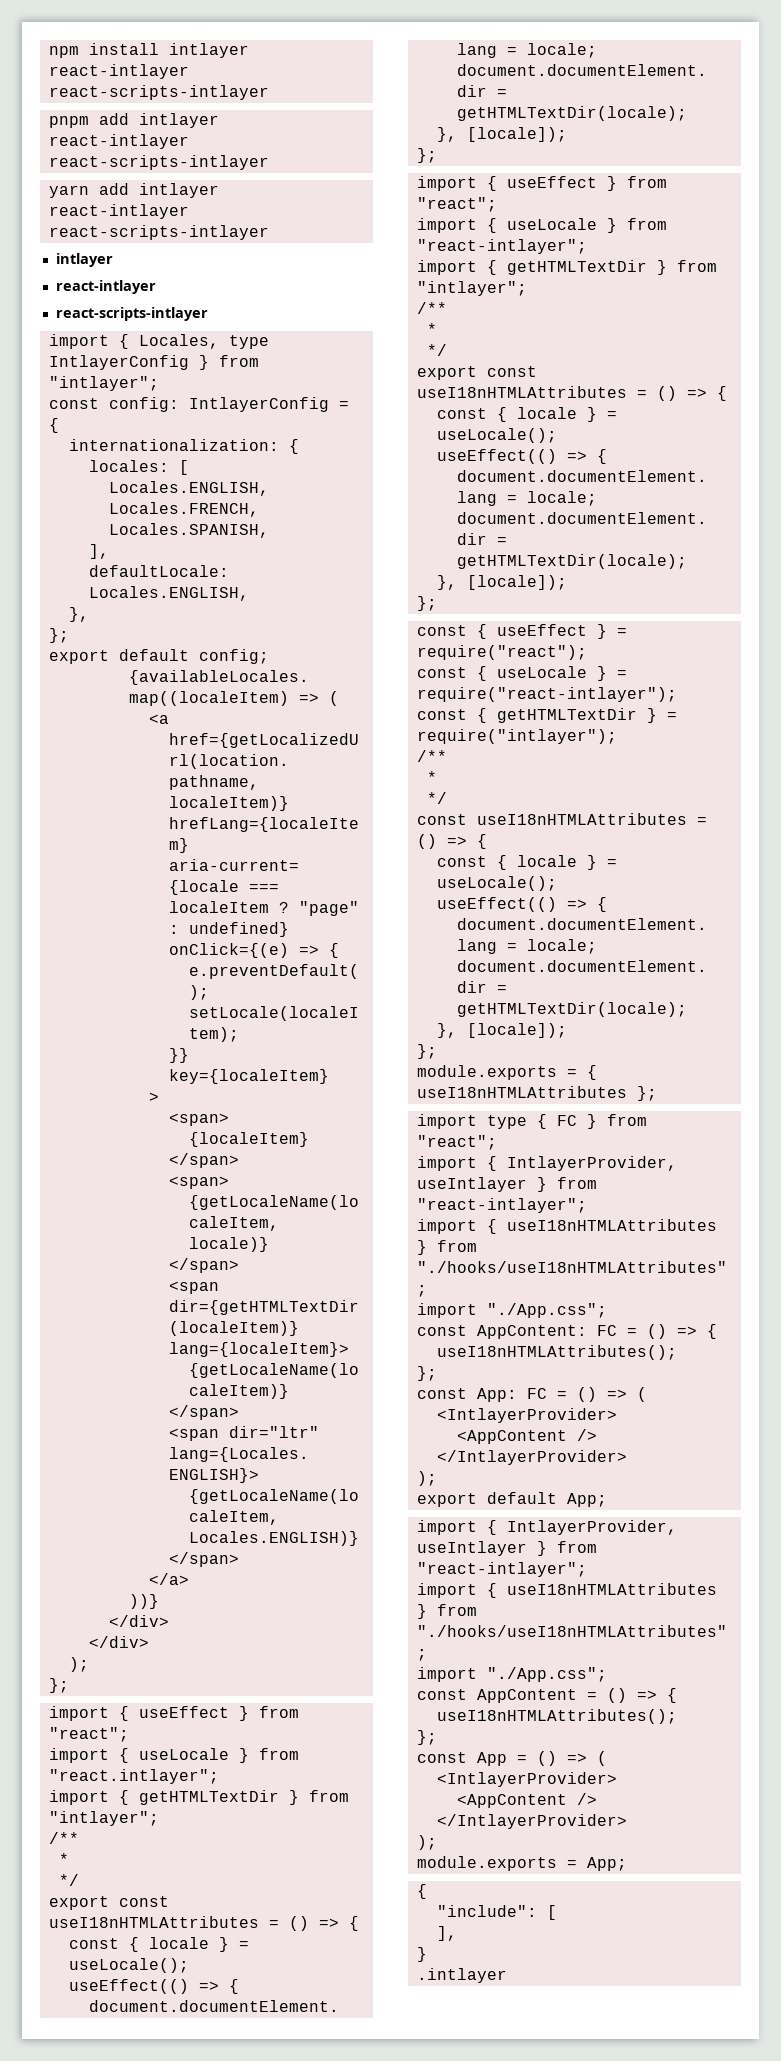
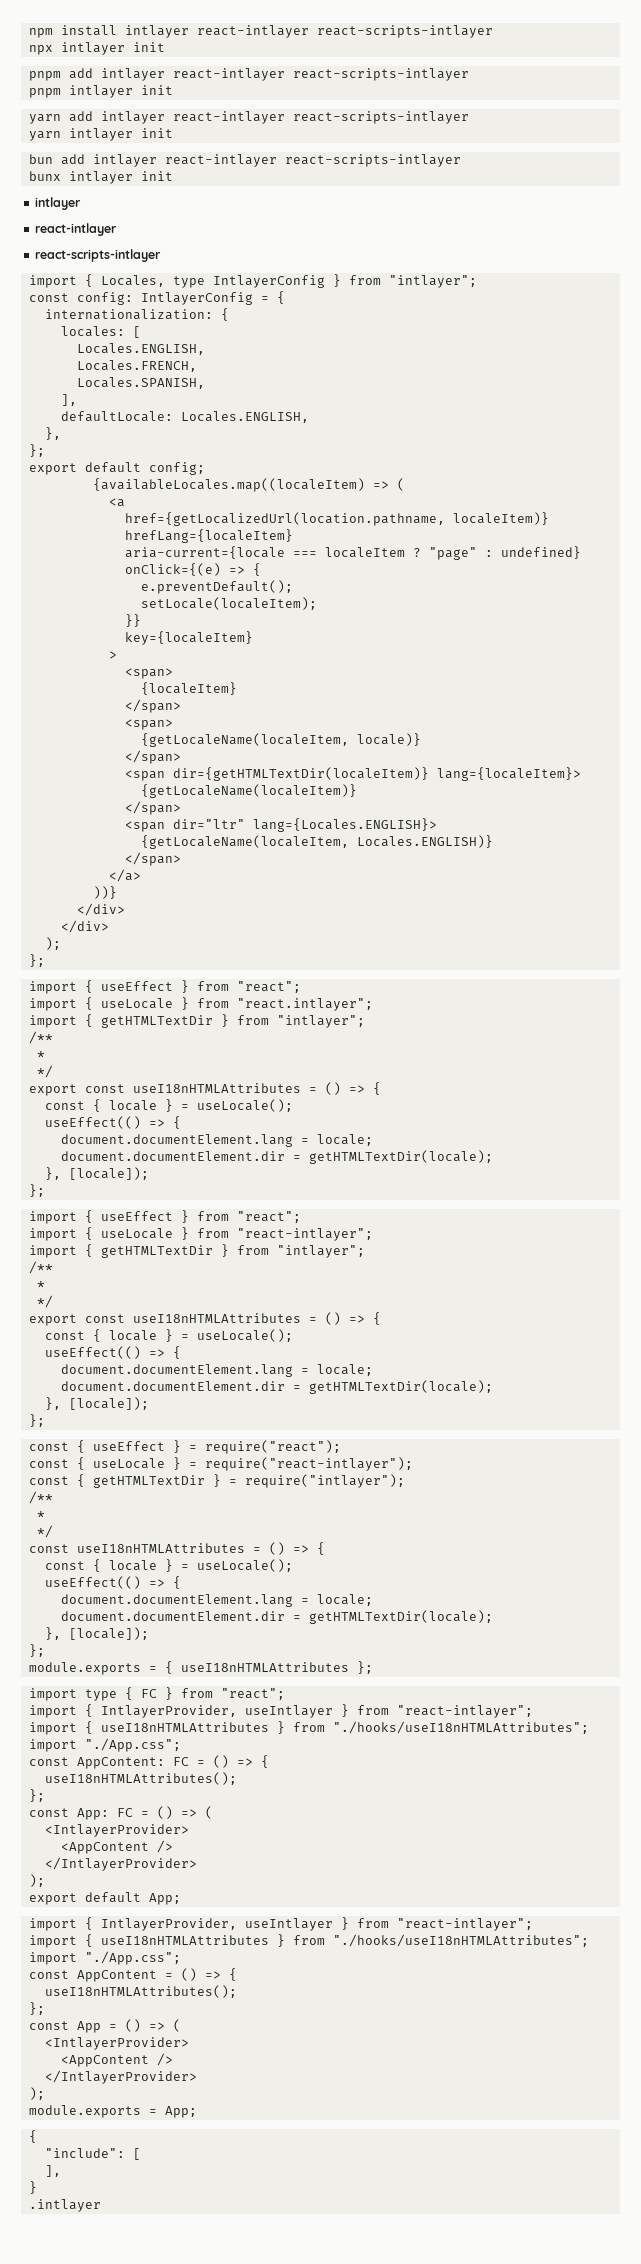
(269, 92) none -> [28,42,165,55] // npx intlayer init
(269, 162) none -> [28,85,173,98] // pnpm intlayer init
(269, 232) none -> [28,128,173,141] [28,154,461,167] [28,171,173,184] // yarn intlayer init // bun add intlayer react-intlayer react-scripts-intlayer // bunx intlayer init

